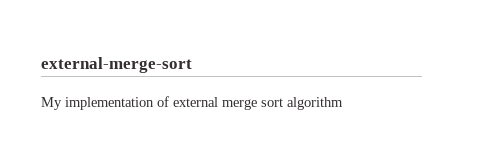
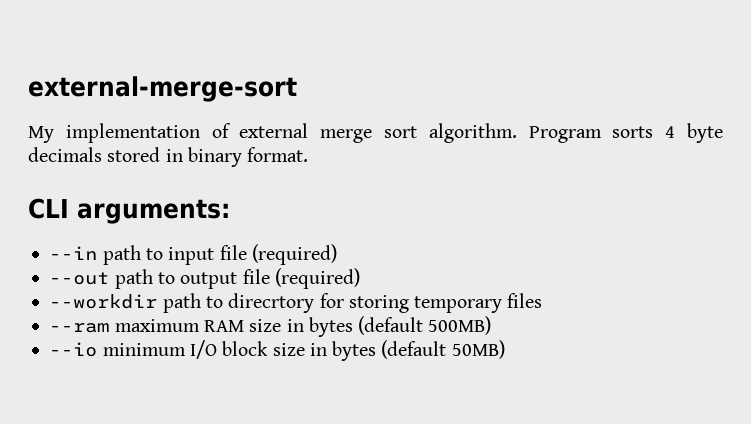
[287,97,343,110] algorithm -> [428,123,723,143] [28,147,309,167] [28,198,230,224] [49,244,337,265] [49,268,360,289] [49,293,543,313] [49,316,492,337] [49,340,505,361] algorithm. Program sorts 4 byte decimals stored in binary format. // CLI arguments: // --in path to input file (required) // --out path to output file (required) // --workdir path to direcrtory for storing temporary files // --ram maximum RAM size in bytes (default 500MB) // --io minimum I/O block size in bytes (default 50MB)

